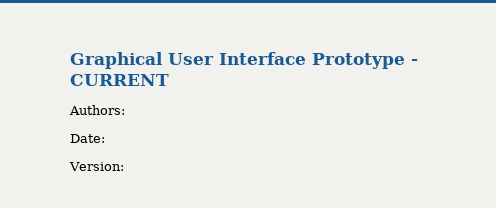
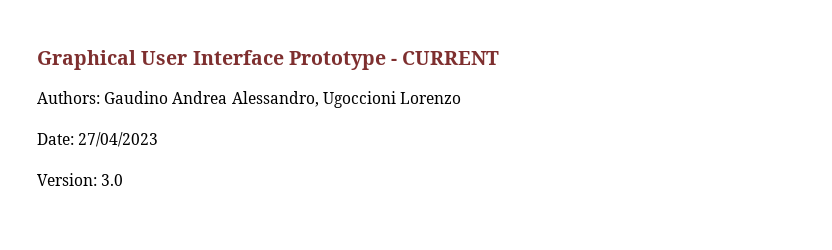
(125, 110) none -> [104,91,461,108] Gaudino Andrea Alessandro, Ugoccioni Lorenzo
(105, 138) none -> [78,132,159,147] 27/04/2023
(124, 166) none -> [101,174,124,186] 3.0

